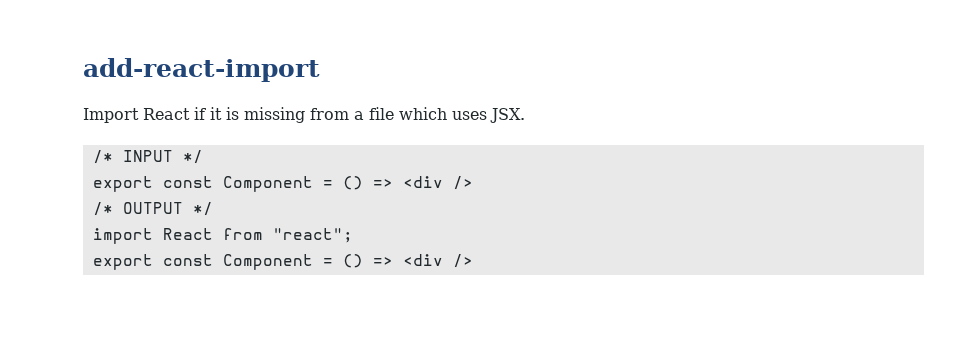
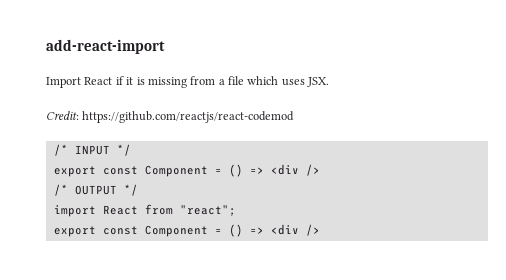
(525, 115) none -> [46,111,295,123] // Credit: https://github.com/reactjs/react-codemod

